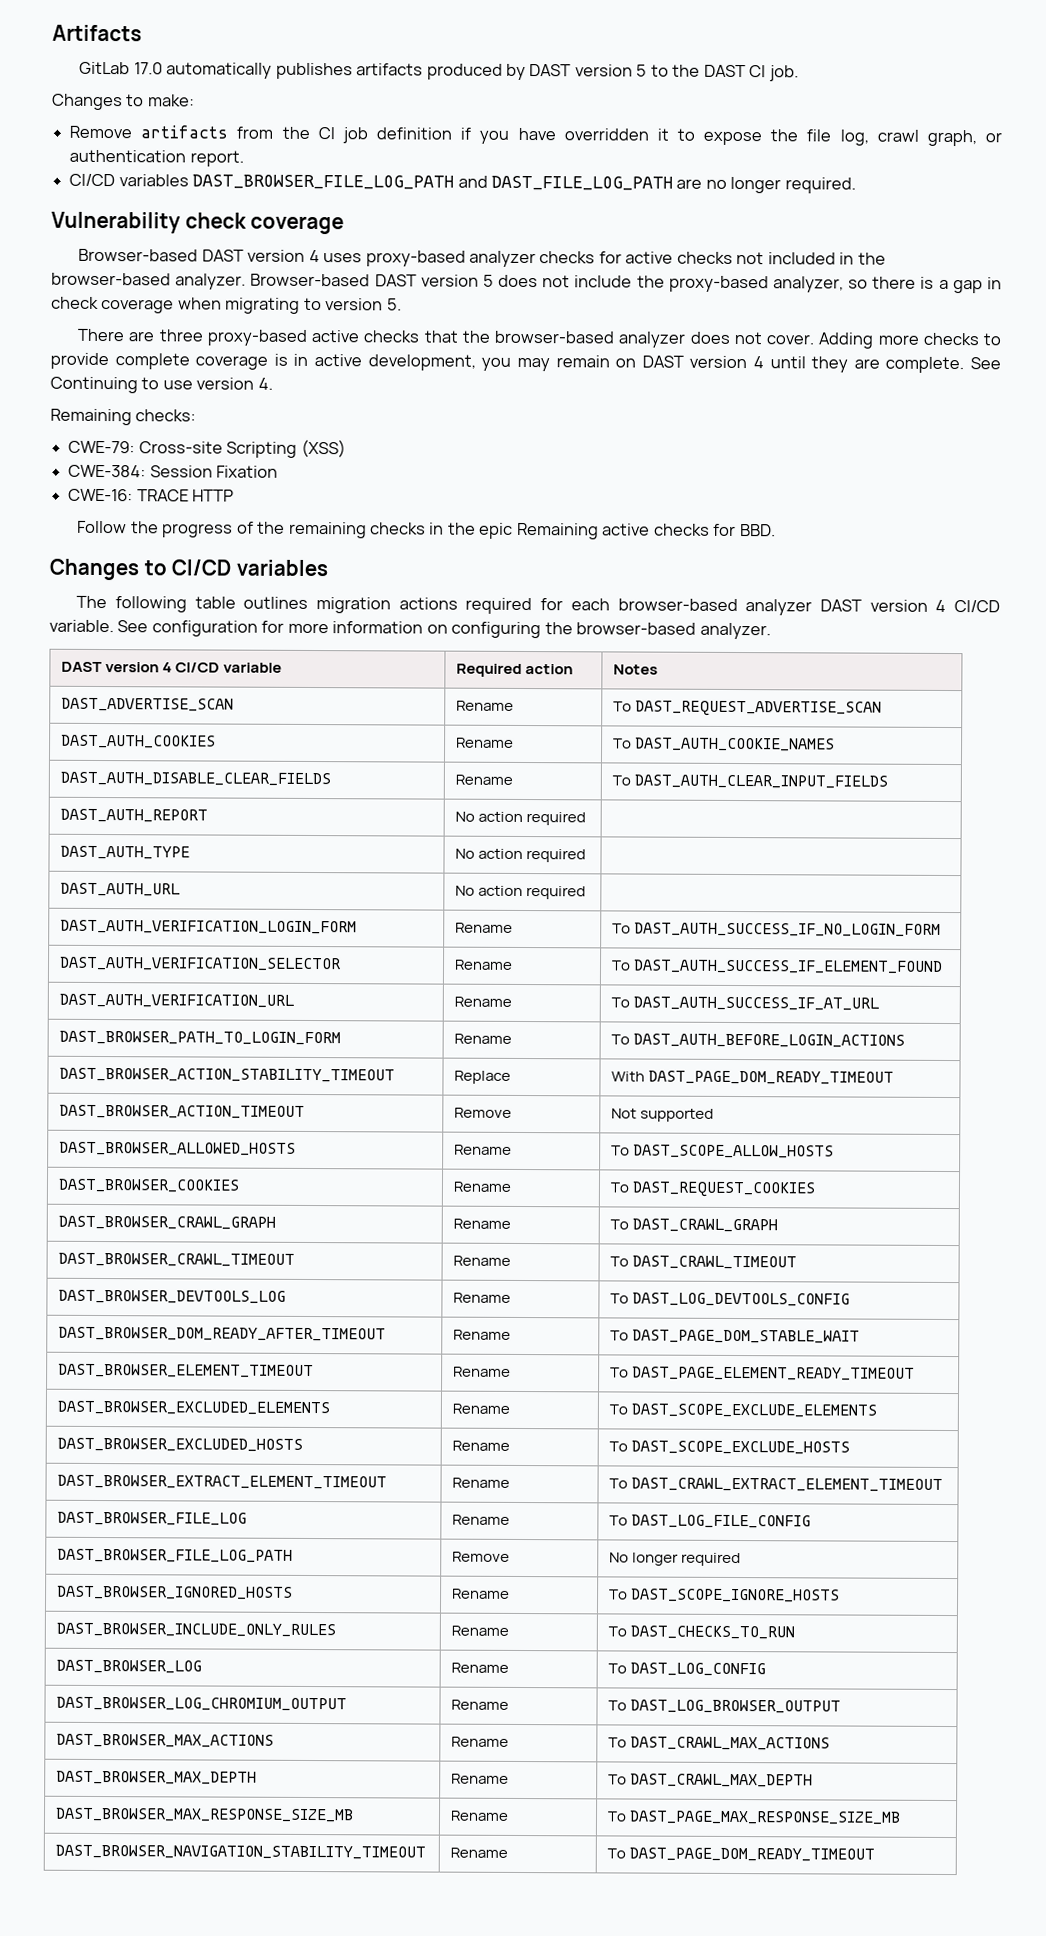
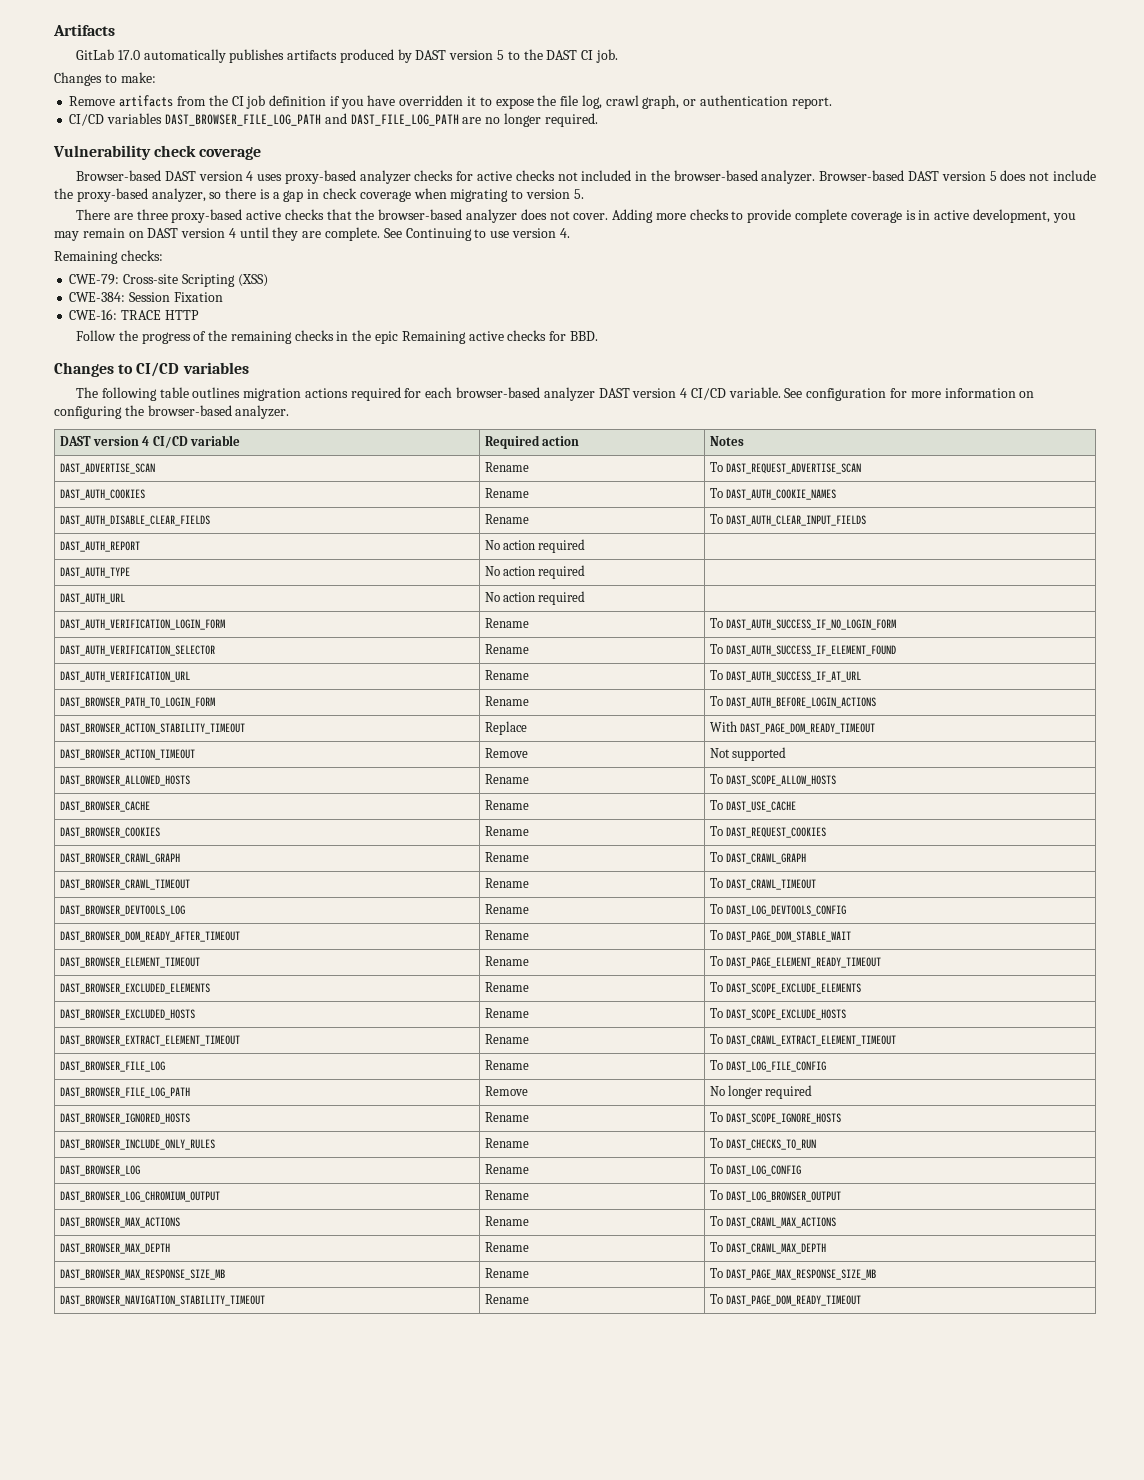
(835, 1151) none -> [59,801,150,812] [484,800,529,810] [709,800,796,812] // DAST_BROWSER_CACHE | Rename | To DAST_USE_CACHE

